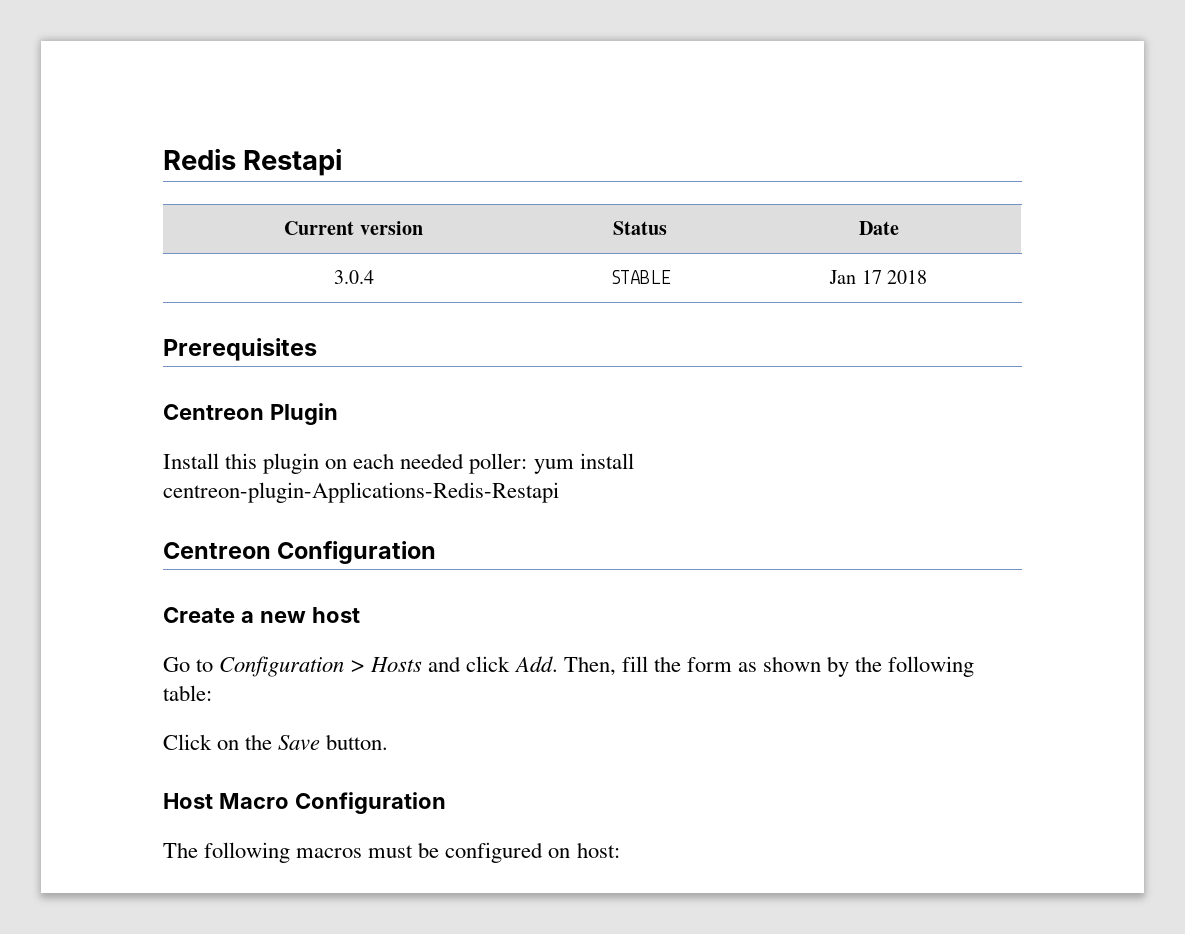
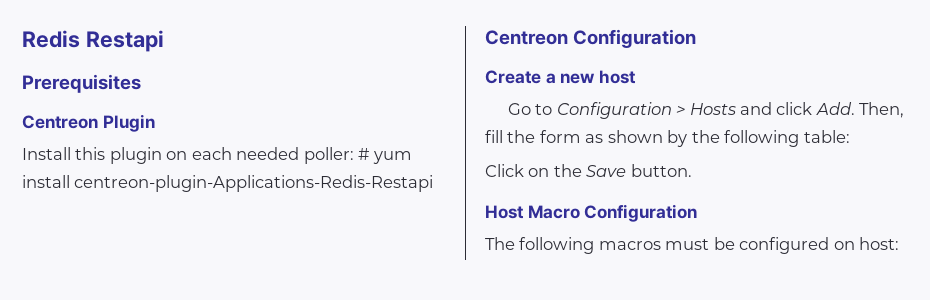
[284,221,423,235] [612,221,667,235] [858,221,899,235] [333,270,374,284] [609,270,671,284] [829,270,927,284] // Current version | Status | Date // 3.0.4 | STABLE | Jan 17 2018 -> (164, 41) none
(528, 463) none -> [358,148,370,160] #

